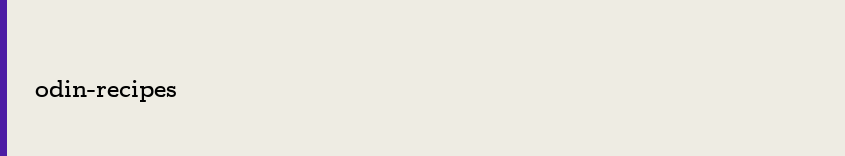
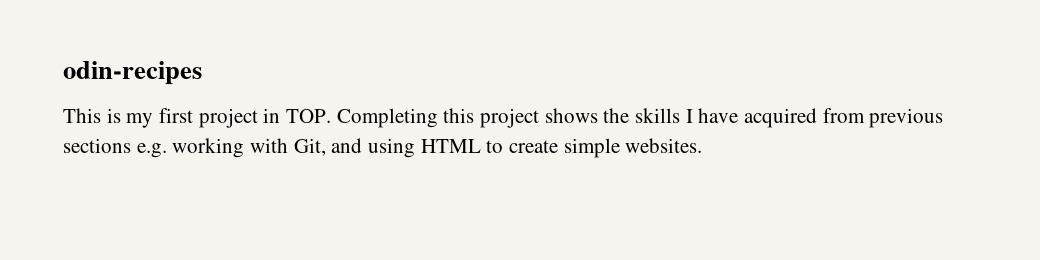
(177, 91) none -> [63,108,944,128] [63,138,703,158] // This is my first project in TOP. Completing this project shows the skills I have acquired from previous sections e.g. working with Git, and using HTML to create simple websites.

